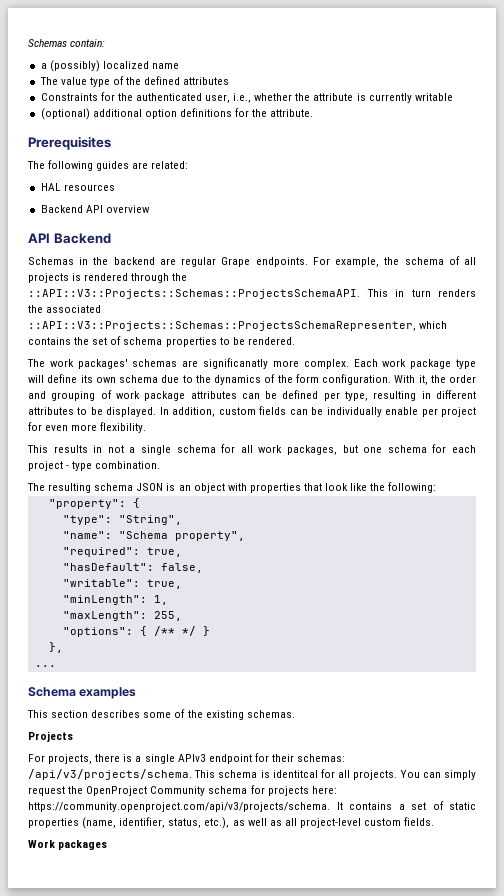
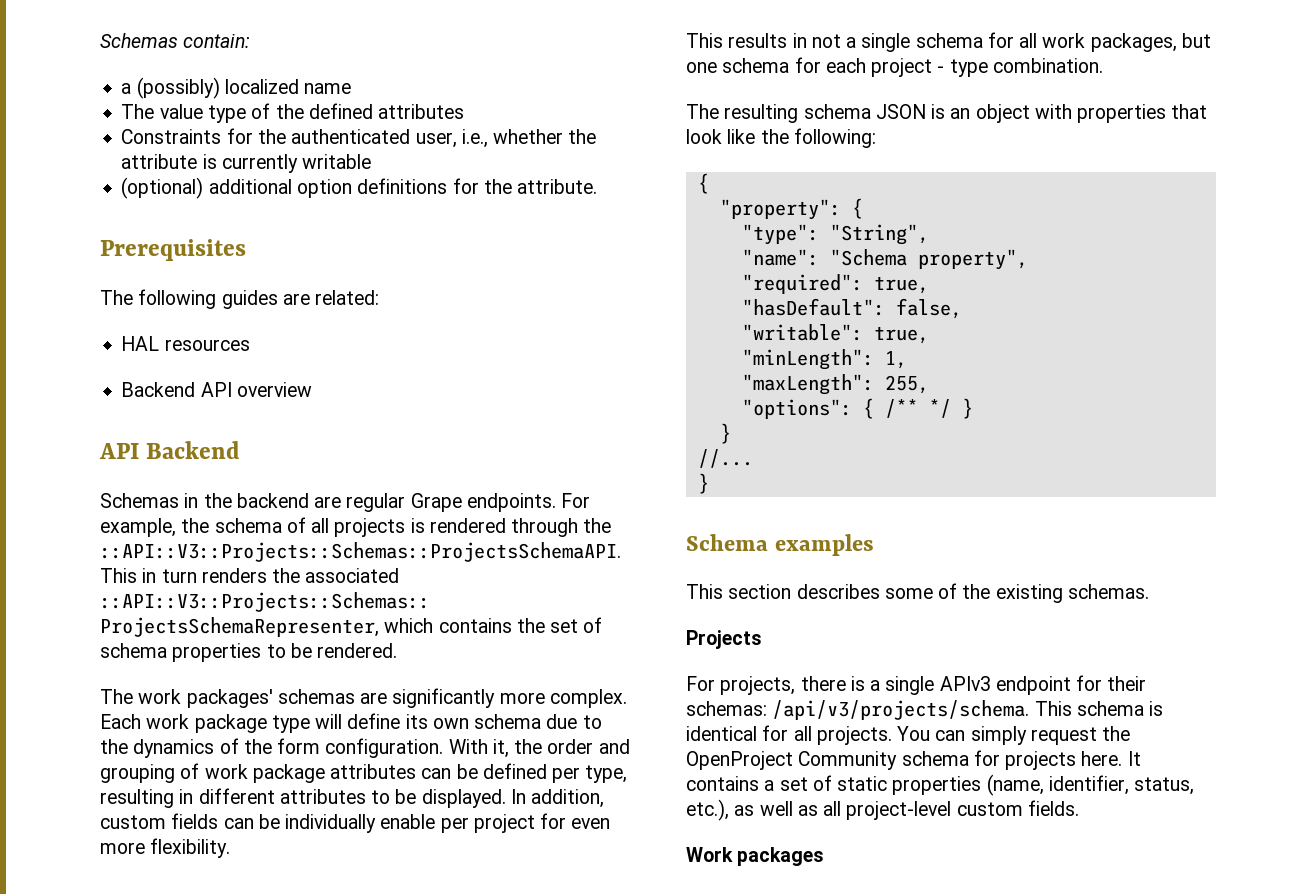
[203,358,269,369] significanatly -> [392,688,496,708] significantly
(437, 487) none -> [697,173,709,194] // {
[48,642,63,653] [34,665,56,667] }, // ... -> [719,423,731,444] [697,449,753,468] [697,473,709,494] } // //... // }
[272,770,318,778] identitcal -> [686,726,757,741] identical
[311,786,337,794] [28,802,330,812] here: https://community.openproject.com/api/v3/projects/schema. -> [1081,751,1123,766] here.

